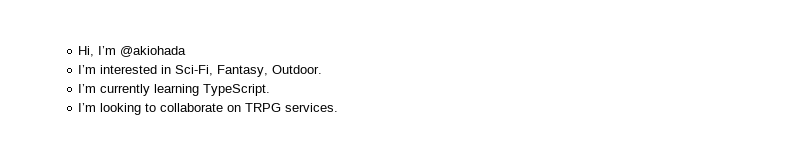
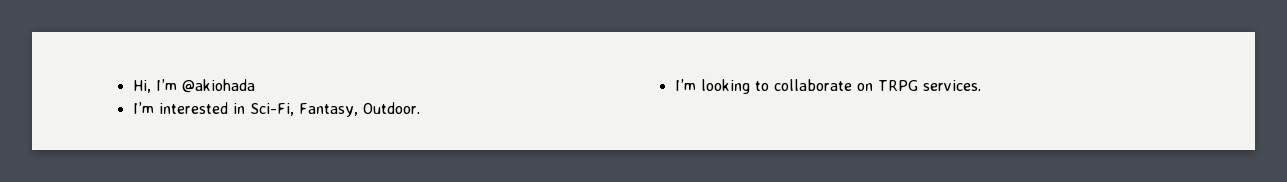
[78,84,271,96] // I’m currently learning TypeScript. -> (420, 108) none

